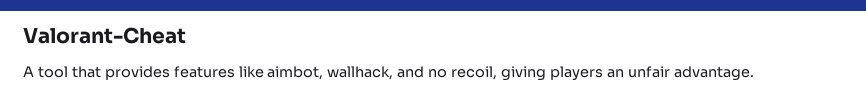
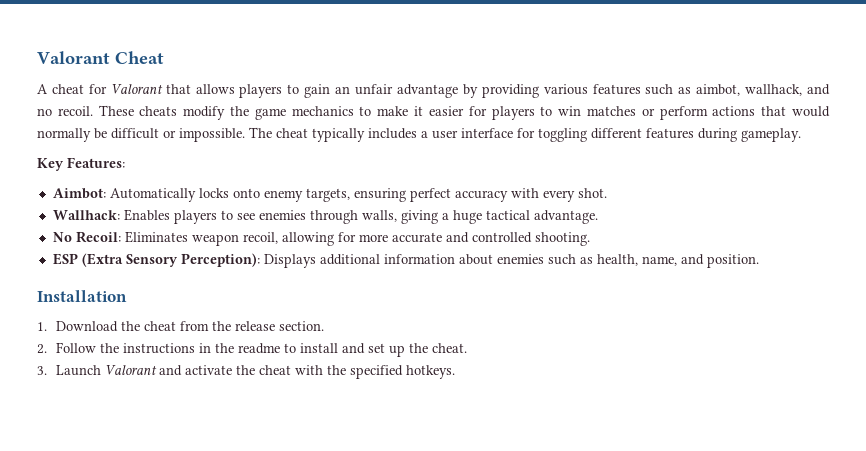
[23,27,186,44] Valorant-Cheat -> [37,51,164,64] Valorant Cheat
[37,66,754,81] tool that provides features like aimbot, wallhack, and no recoil, giving players an unfair advantage. -> [51,84,830,98] [37,105,831,120] [37,127,801,142] [37,157,125,171] [52,188,607,202] [52,209,598,224] [52,231,590,246] [52,253,759,268] [37,290,127,302] [37,321,324,332] [37,342,467,357] [37,365,455,379] cheat for Valorant that allows players to gain an unfair advantage by providing various features such as aimbot, wallhack, and no recoil. These cheats modify the game mechanics to make it easier for players to win matches or perform actions that would normally be difficult or impossible. The cheat typically includes a user interface for toggling different features during gameplay. // Key Features: // Aimbot: Automatically locks onto enemy targets, ensuring perfect accuracy with every shot. // Wallhack: Enables players to see enemies through walls, giving a huge tactical advantage. // No Recoil: Eliminates weapon recoil, allowing for more accurate and controlled shooting. // ESP (Extra Sensory Perception): Displays additional information about enemies such as health, name, and position. // Installation // 1. Download the cheat from the release section. // 2. Follow the instructions in the readme to install and set up the cheat. // 3. Launch Valorant and activate the cheat with the specified hotkeys.

